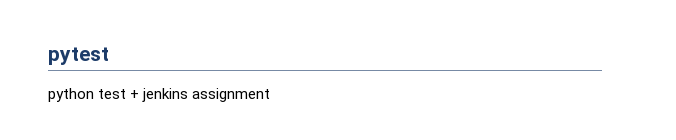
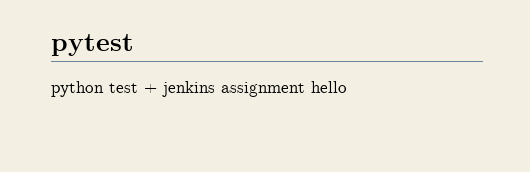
(271, 95) none -> [311,81,347,93] hello

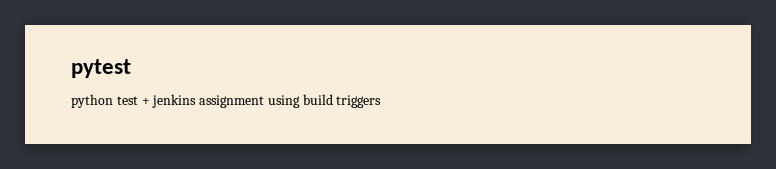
[311,81,347,93] hello -> [267,94,382,108] using build triggers

